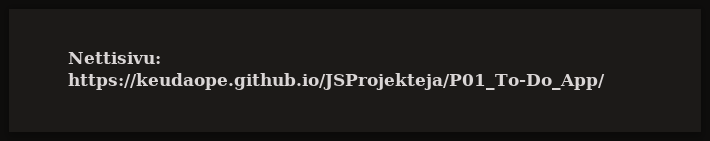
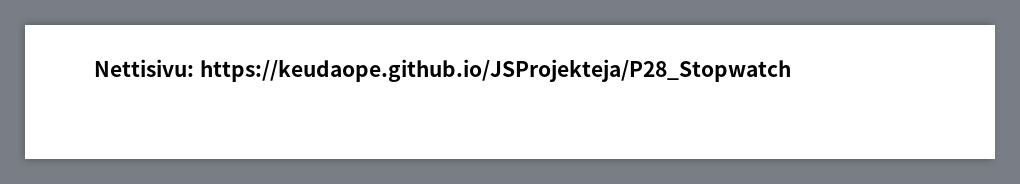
[68,73,605,90] https://keudaope.github.io/JSProjekteja/P01_To-Do_App/ -> [199,59,791,82] https://keudaope.github.io/JSProjekteja/P28_Stopwatch

